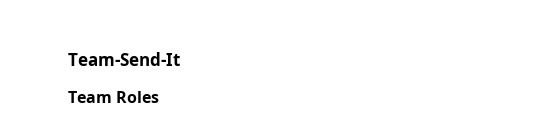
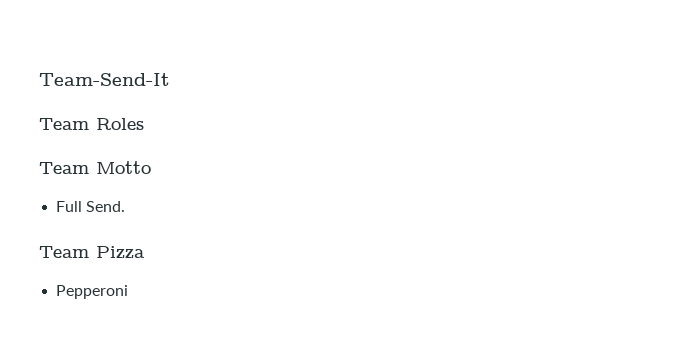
(160, 97) none -> [39,161,151,174] [56,201,126,212] [39,246,145,260] [56,285,129,299] // Team Motto // Full Send. // Team Pizza // Pepperoni

